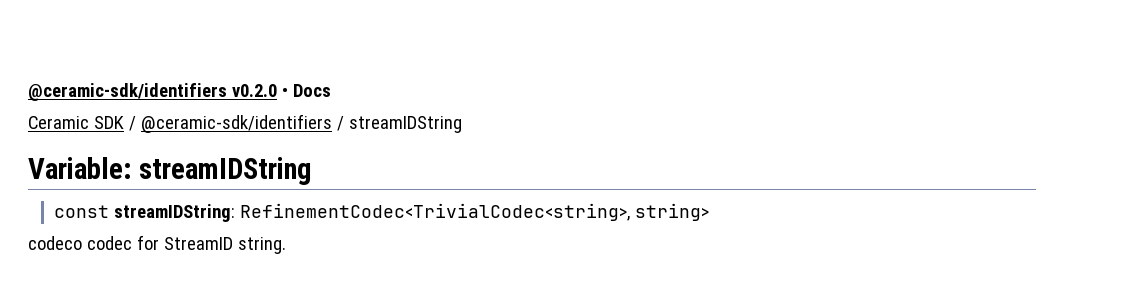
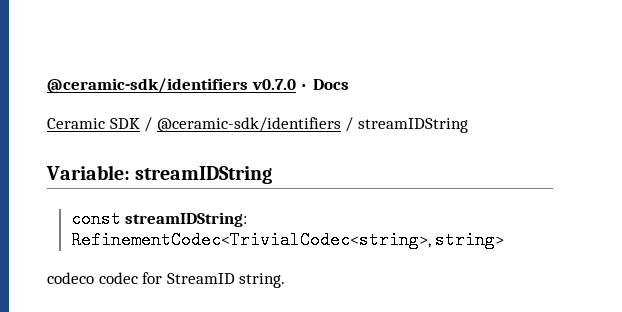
[28,83,277,101] @ceramic-sdk/identifiers v0.2.0 -> [47,78,296,93] @ceramic-sdk/identifiers v0.7.0

